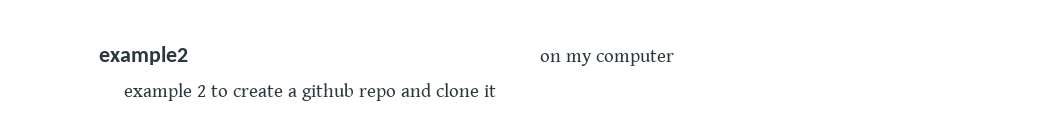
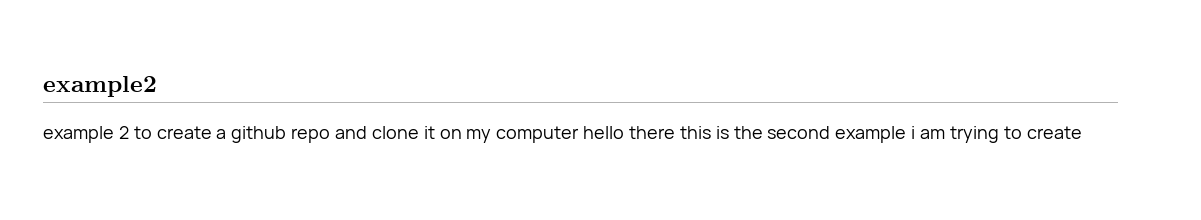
(674, 58) none -> [583,126,1082,143] hello there this is the second example i am trying to create

